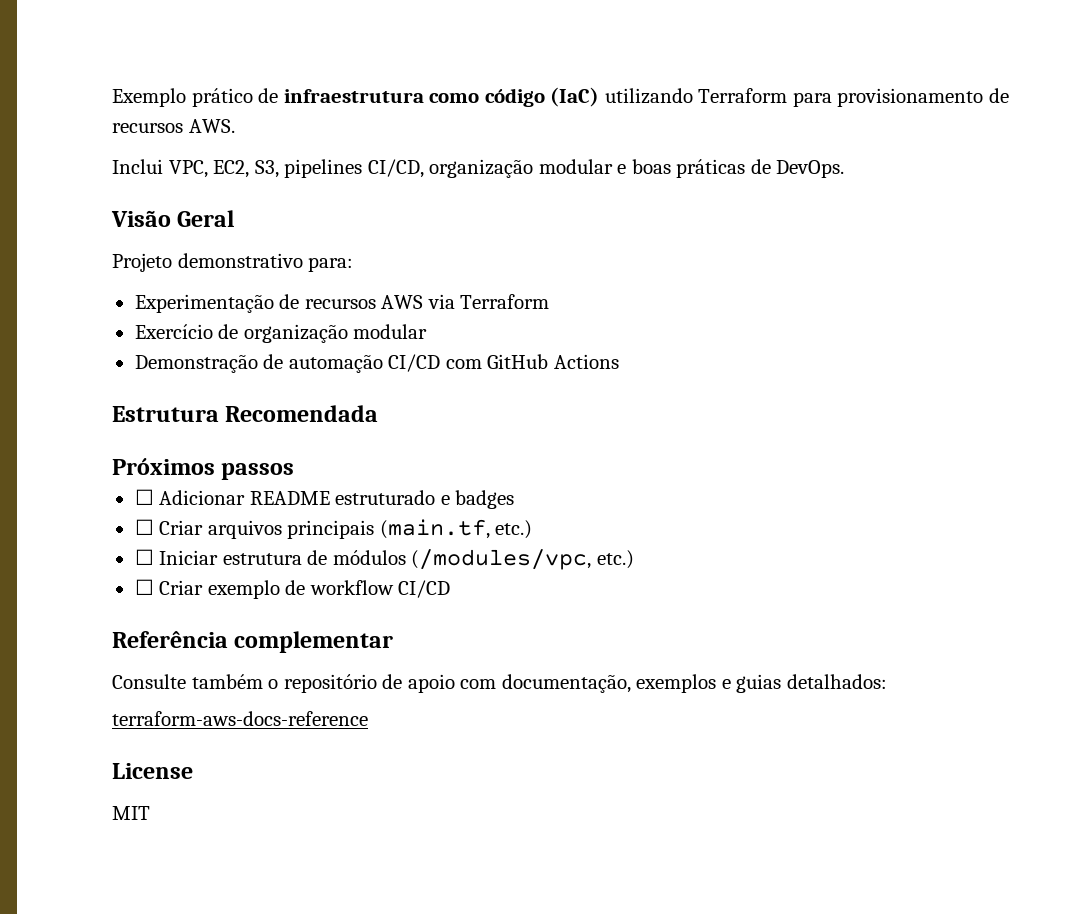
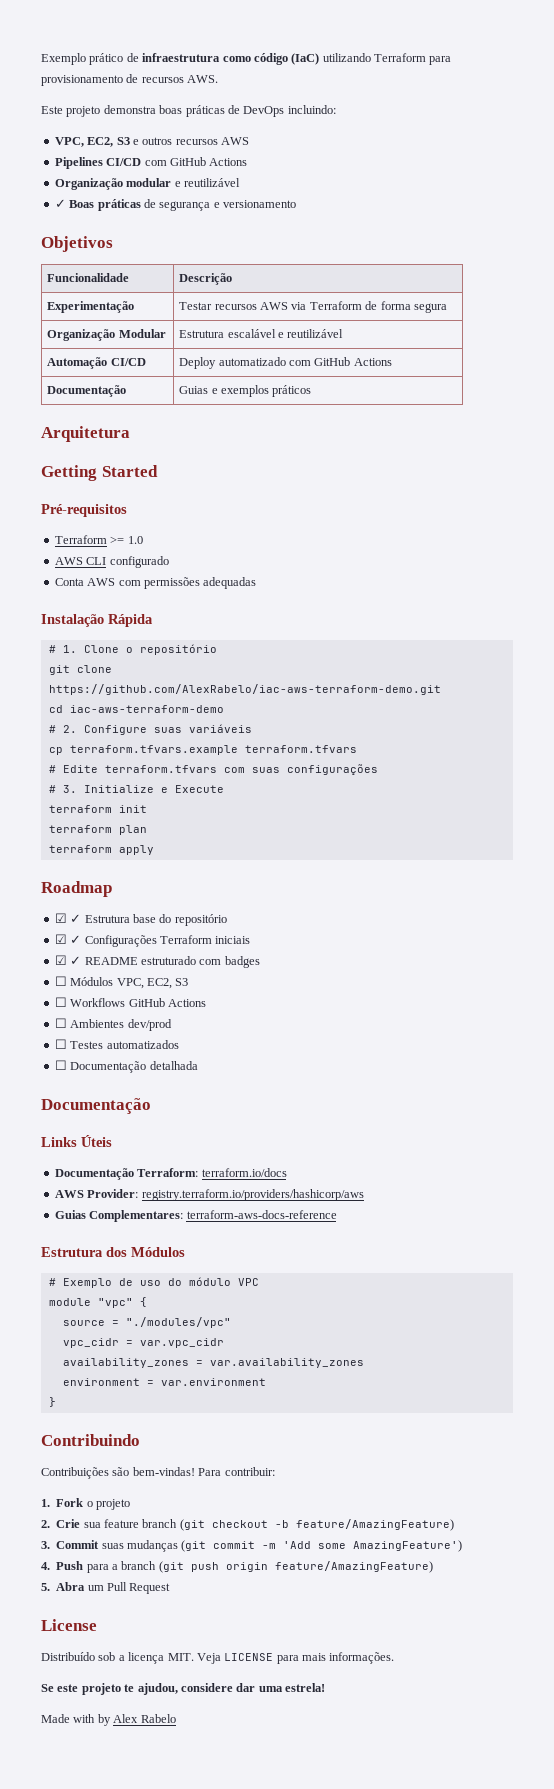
[112,159,845,178] [111,210,235,227] [112,253,354,272] [134,294,550,313] [134,324,428,343] [134,354,619,373] [112,405,379,422] [112,458,295,480] [134,489,246,505] Inclui VPC, EC2, S3, pipelines CI/CD, organização modular e boas práticas de DevOps. // Visão Geral // Projeto demonstrativo para: // Experimentação de recursos AWS via Terraform // Exercício de organização modular // Demonstração de automação CI/CD com GitHub Actions // Estrutura Recomendada // Próximos passos // ☐ Adicionar -> [41,105,336,117] [54,137,249,147] [54,157,248,169] [54,178,240,190] [54,199,296,211] [41,236,113,252] [47,273,130,282] [179,273,233,285] [47,301,135,313] [179,301,447,313] [47,329,166,341] [179,329,344,338] [47,357,146,369] [179,357,392,369] [47,385,127,397] [179,385,312,397] [41,426,130,442] [41,465,158,481] [41,504,127,517] [54,535,143,544] [54,556,169,568] [54,577,257,589] [41,614,153,627] [48,644,217,655] [48,665,112,675] [48,684,441,695] [48,705,224,713] [48,724,252,735] [48,745,357,755] [48,764,378,775] [48,785,224,793] [48,805,147,813] [48,825,147,835] [48,845,154,855] [41,881,112,897] [54,913,227,926] [54,934,251,947] [54,955,82,965] Este projeto demonstra boas práticas de DevOps incluindo: // VPC, EC2, S3 e outros recursos AWS // Pipelines CI/CD com GitHub Actions // Organização modular e reutilizável // ✓ Boas práticas de segurança e versionamento // Objetivos // Funcionalidade | Descrição // Experimentação | Testar recursos AWS via Terraform de forma segura // Organização Modular | Estrutura escalável e reutilizável // Automação CI/CD | Deploy automatizado com GitHub Actions // Documentação | Guias e exemplos práticos // Arquitetura // Getting Started // Pré-requisitos // Terraform >= 1.0 // AWS CLI configurado // Conta AWS com permissões adequadas // Instalação Rápida // # 1. Clone o repositório // git clone https://github.com/AlexRabelo/iac-aws-terraform-demo.git // cd iac-aws-terraform-demo // # 2. Configure suas variáveis // cp terraform.tfvars.example terraform.tfvars // # Edite terraform.tfvars com suas configurações // # 3. Initialize e Execute // terraform init // terraform plan // terraform apply // Roadmap // ☑ ✓ Estrutura base do repositório // ☑ ✓ Configurações Terraform iniciais // ☑ ✓
[440,495,450,505] e -> [199,959,222,965] com
[159,519,533,539] [134,549,634,570] [134,579,451,599] [112,631,394,653] [112,674,887,693] [112,711,368,726] [112,763,193,779] [112,806,150,820] Criar arquivos principais (main.tf, etc.) // ☐ Iniciar estrutura de módulos (/modules/vpc, etc.) // ☐ Criar exemplo de workflow CI/CD // Referência complementar // Consulte também o repositório de apoio com documentação, exemplos e guias detalhados: // terraform-aws-docs-reference // License // MIT -> [70,977,189,989] [54,997,206,1007] [54,1018,172,1031] [54,1039,179,1049] [54,1060,198,1073] [41,1098,151,1114] [41,1135,112,1147] [54,1168,287,1180] [54,1189,364,1201] [54,1210,337,1222] [41,1247,185,1257] [48,1277,259,1288] [48,1297,147,1308] [62,1317,231,1328] [62,1338,224,1348] [62,1358,364,1368] [62,1378,266,1386] [48,1397,56,1407] [41,1434,140,1446] [41,1467,275,1479] [41,1498,130,1510] [41,1519,454,1531] [41,1540,463,1552] [41,1561,433,1573] [41,1582,171,1594] [41,1619,97,1631] [41,1652,395,1664] [41,1683,325,1695] [41,1714,176,1726] Módulos VPC, EC2, S3 // ☐ Workflows GitHub Actions // ☐ Ambientes dev/prod // ☐ Testes automatizados // ☐ Documentação detalhada // Documentação // Links Úteis // Documentação Terraform: terraform.io/docs // AWS Provider: registry.terraform.io/providers/hashicorp/aws // Guias Complementares: terraform-aws-docs-reference // Estrutura dos Módulos // # Exemplo de uso do módulo VPC // module "vpc" { // source = "./modules/vpc" // vpc_cidr = var.vpc_cidr // availability_zones = var.availability_zones // environment = var.environment // } // Contribuindo // Contribuições são bem-vindas! Para contribuir: // 1. Fork o projeto // 2. Crie sua feature branch (git checkout -b feature/AmazingFeature) // 3. Commit suas mudanças (git commit -m 'Add some AmazingFeature') // 4. Push para a branch (git push origin feature/AmazingFeature) // 5. Abra um Pull Request // License // Distribuído sob a licença MIT. Veja LICENSE para mais informações. // Se este projeto te ajudou, considere dar uma estrela! // Made with by Alex Rabelo

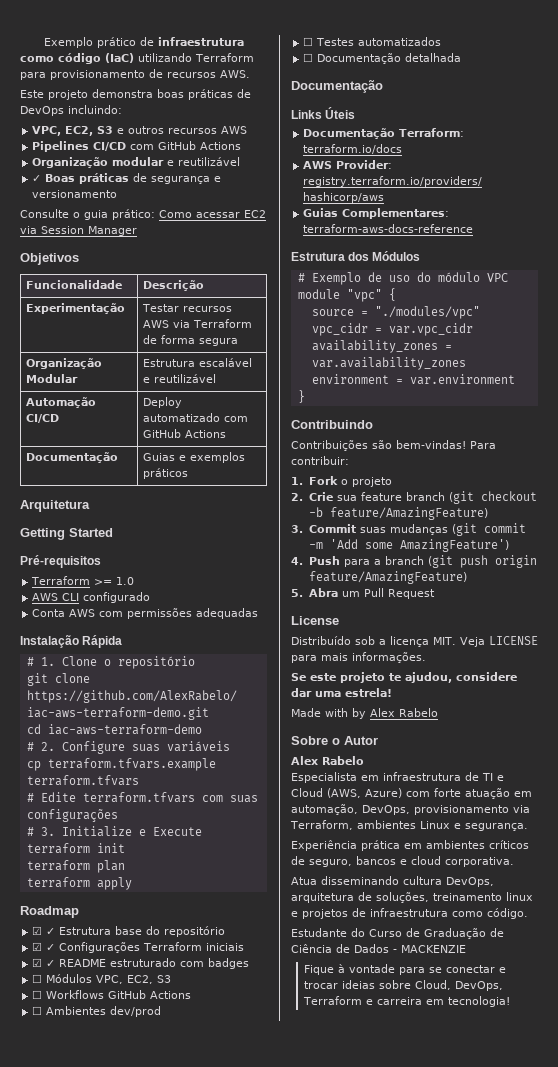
(296, 204) none -> [20,209,266,220] [20,226,137,236] // Consulte o guia prático: Como acessar EC2 via Session Manager
(176, 1718) none -> [291,736,378,745] [291,756,364,765] [291,772,504,783] [291,788,532,799] [291,804,530,815] [290,820,528,831] [291,840,529,851] [291,856,514,867] [291,876,494,887] [291,892,533,903] [291,908,528,919] [291,928,504,939] [291,944,466,953] [304,964,507,975] [304,980,504,991] [303,996,511,1007] // Sobre o Autor // Alex Rabelo // Especialista em infraestrutura de TI e Cloud (AWS, Azure) com forte atuação em automação, DevOps, provisionamento via Terraform, ambientes Linux e segurança. // Experiência prática em ambientes críticos de seguro, bancos e cloud corporativa. // Atua disseminando cultura DevOps, arquitetura de soluções, treinamento linux e projetos de infraestrutura como código. // Estudante do Curso de Graduação de Ciência de Dados - MACKENZIE // Fique à vontade para se conectar e trocar ideias sobre Cloud, DevOps, Terraform e carreira em tecnologia!

